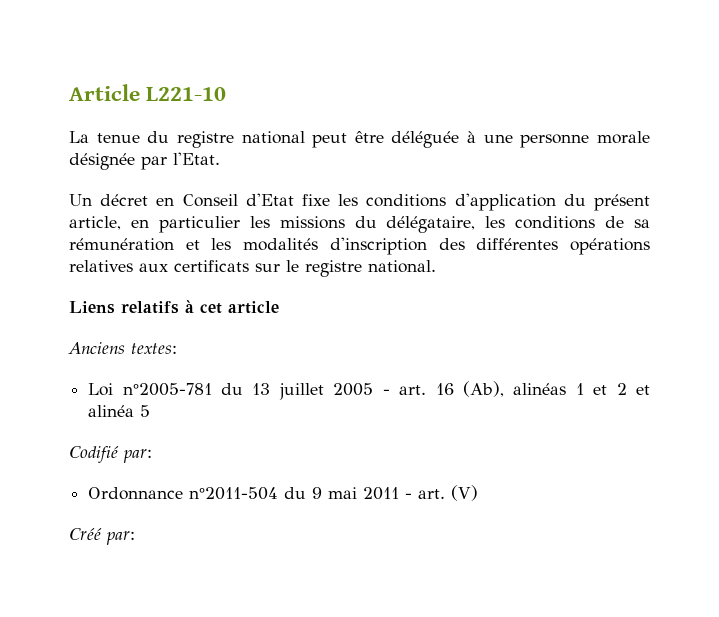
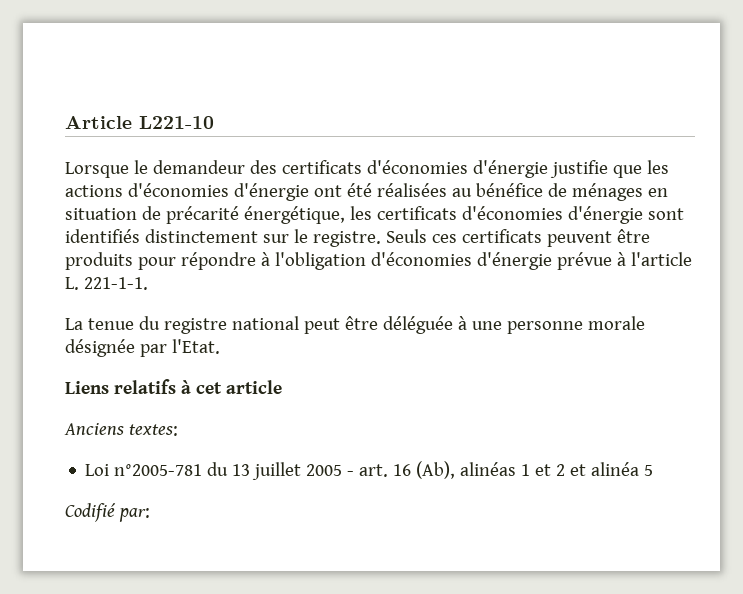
(227, 94) none -> [65,160,669,178] [65,183,668,201] [65,206,684,224] [65,229,650,247] [65,252,692,270] [65,277,148,290] // Lorsque le demandeur des certificats d'économies d'énergie justifie que les actions d'économies d'énergie ont été réalisées au bénéfice de ménages en situation de précarité énergétique, les certificats d'économies d'énergie sont identifiés distinctement sur le registre. Seuls ces certificats peuvent être produits pour répondre à l'obligation d'économies d'énergie prévue à l'article L. 221-1-1.
[69,193,650,211] [69,216,650,233] [69,237,650,255] [69,260,436,277] // Un décret en Conseil d'Etat fixe les conditions d'application du présent article, en particulier les missions du délégataire, les conditions de sa rémunération et les modalités d'inscription des différentes opérations relatives aux certificats sur le registre national. -> (220, 346) none
[88,485,479,501] [69,528,135,545] // Ordonnance n°2011-504 du 9 mai 2011 - art. (V) // Créé par: -> (150, 515) none

